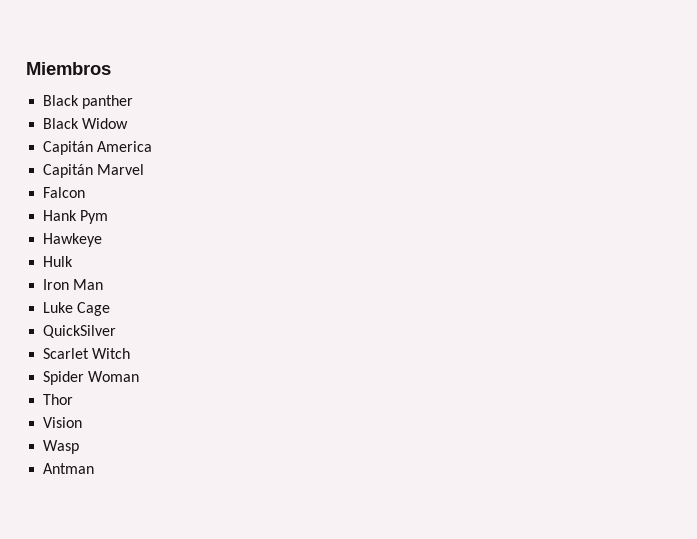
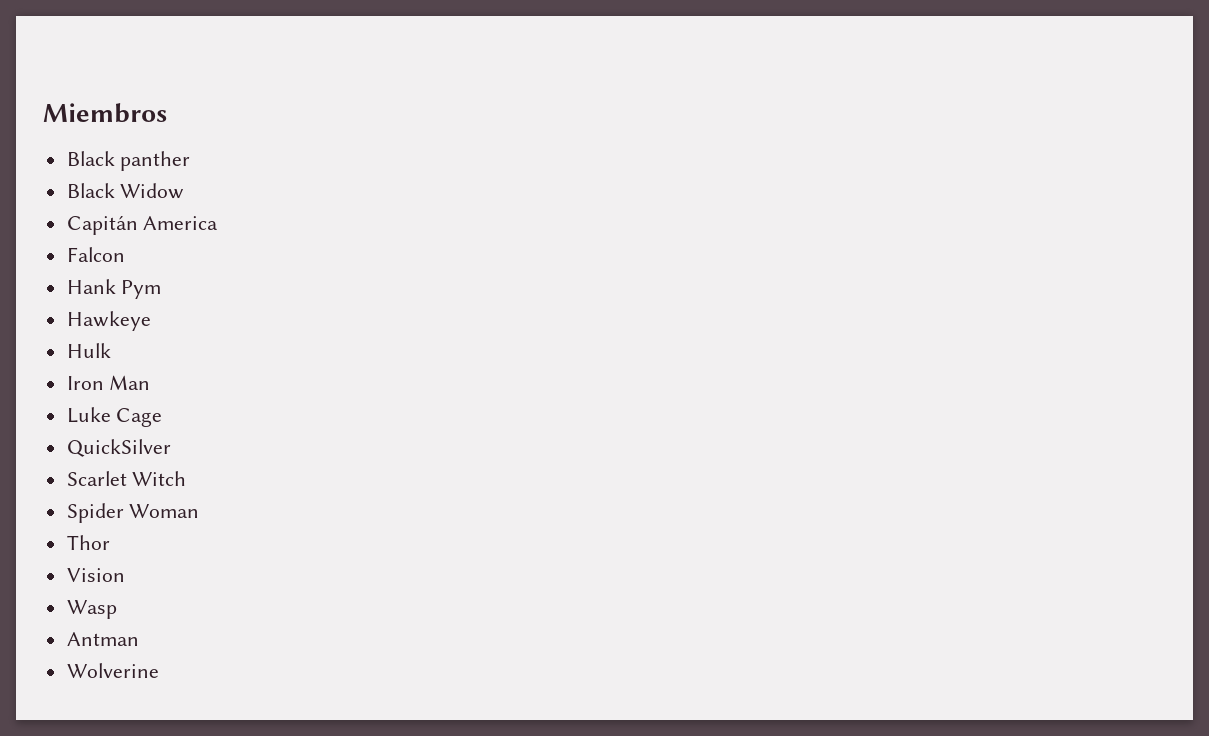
[43,164,145,178] // Capitán Marvel -> (219, 223) none
(95, 468) none -> [66,663,159,678] // Wolverine

